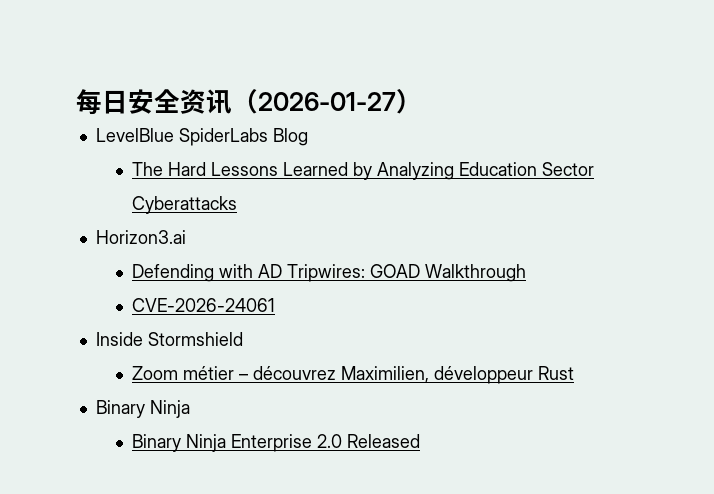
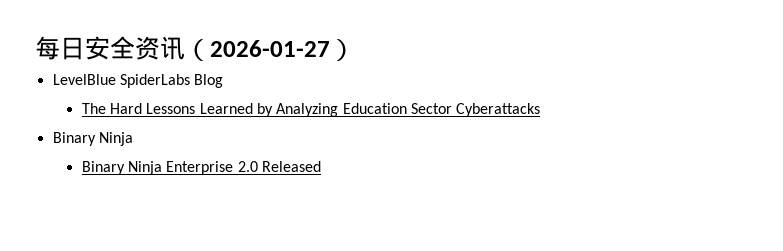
[95,230,186,244] [131,264,526,282] [131,298,275,312] [95,332,243,346] [131,366,574,384] // Horizon3.ai // Defending with AD Tripwires: GOAD Walkthrough // CVE-2026-24061 // Inside Stormshield // Zoom métier – découvrez Maximilien, développeur Rust -> (541, 110) none

